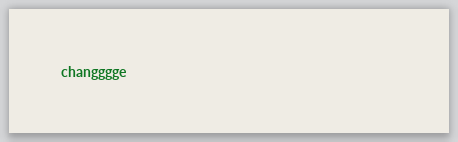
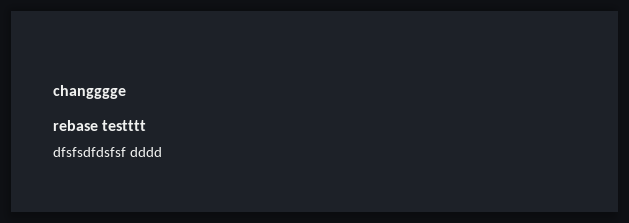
(127, 73) none -> [53,120,147,131] [53,147,162,157] // rebase testttt // dfsfsdfdsfsf dddd

